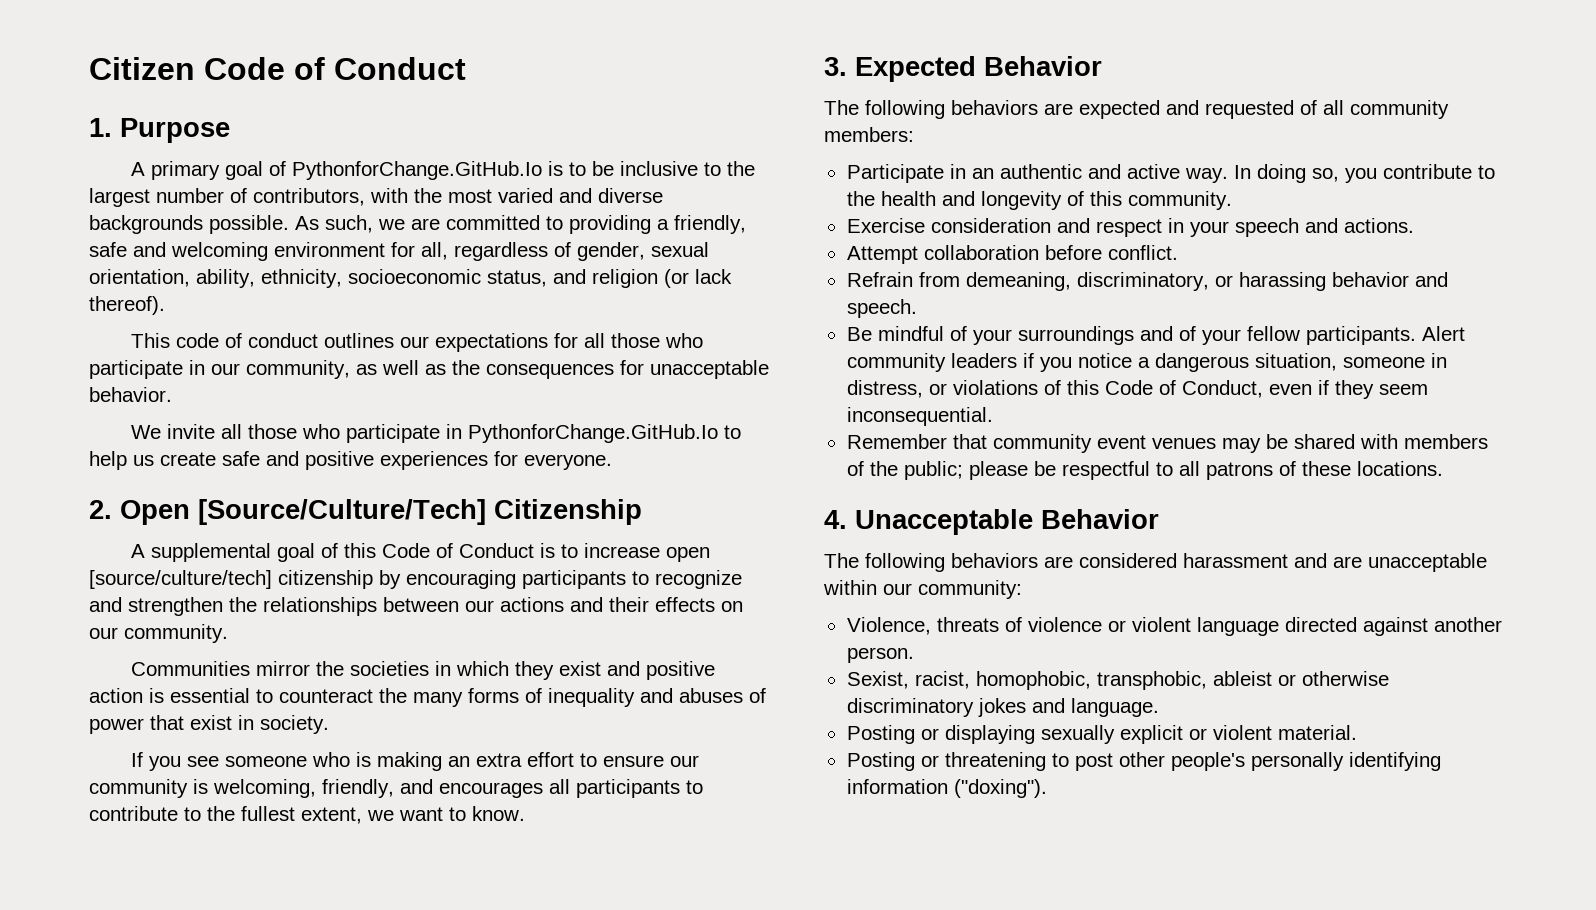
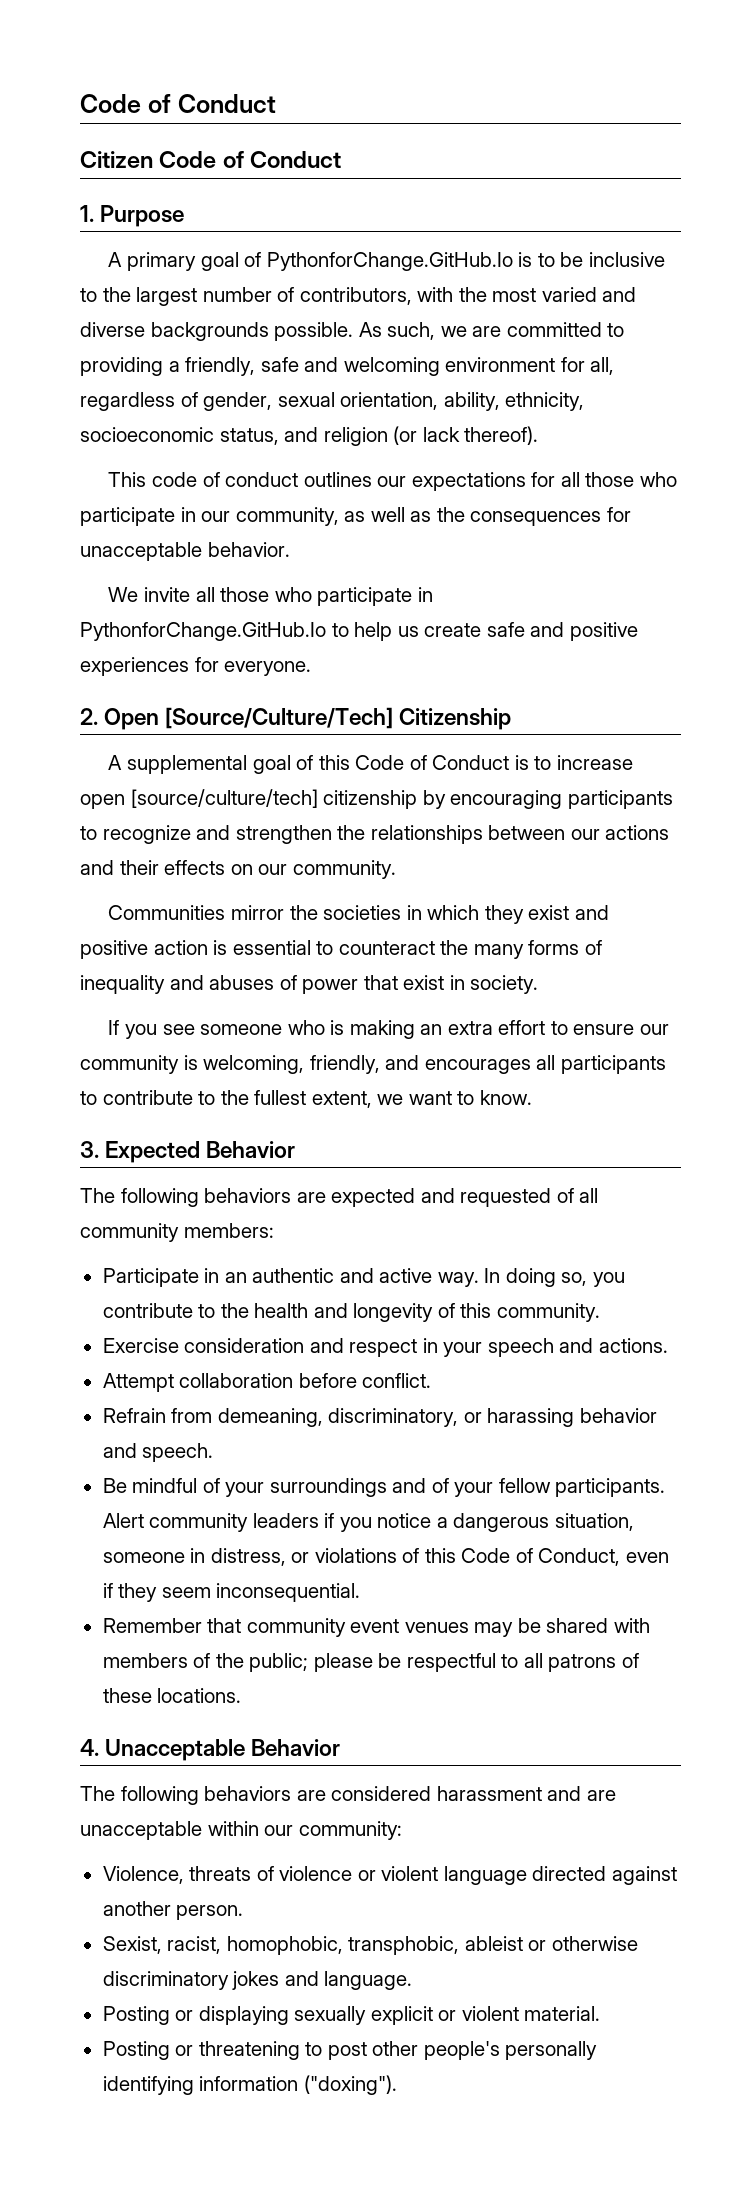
(89, 68) none -> [80,94,276,113] Code of Conduct //

